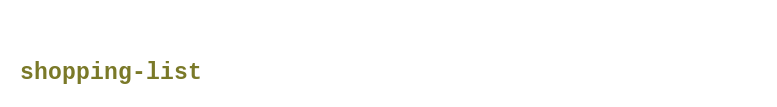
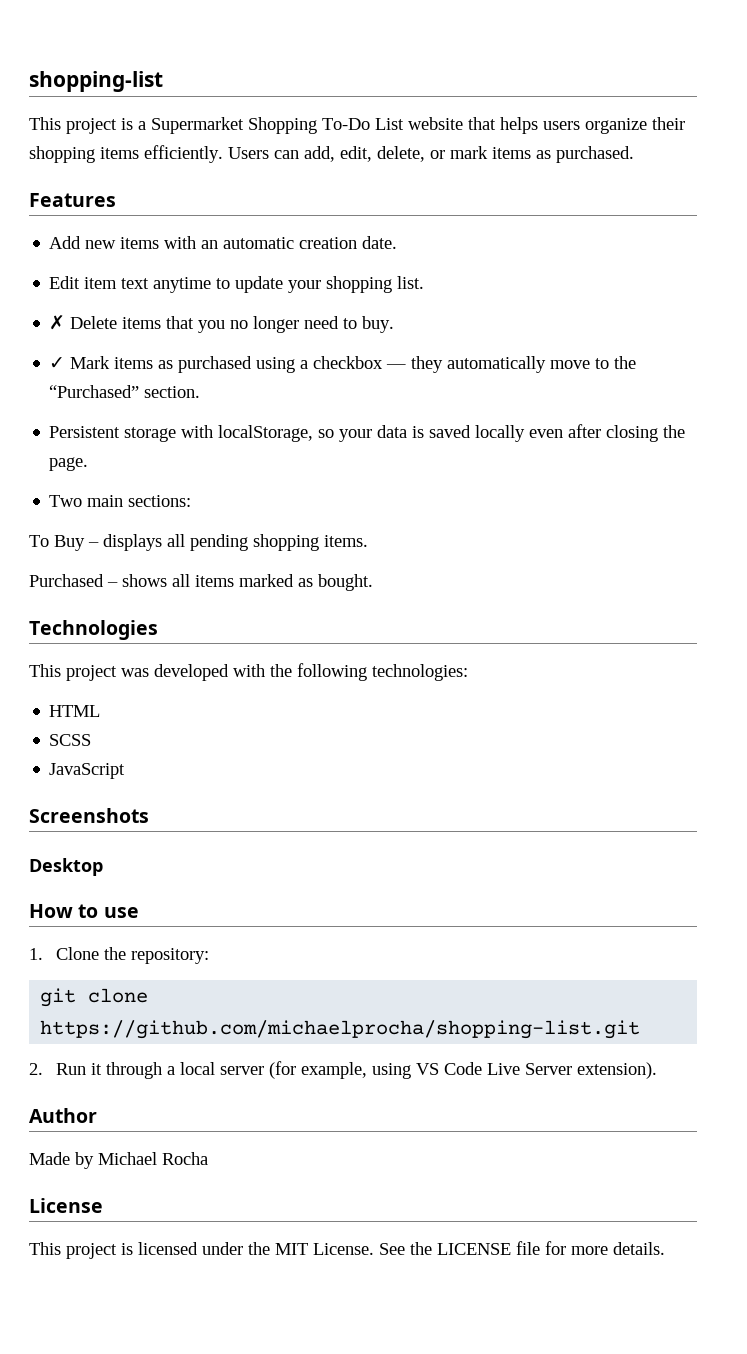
(202, 72) none -> [29,117,685,134] [29,145,634,163] [29,193,116,207] [49,236,398,249] [49,276,425,293] [49,315,395,333] [49,356,637,373] [49,385,201,398] [49,424,686,442] [49,457,89,471] [49,495,192,507] [29,534,368,551] [29,574,373,591] [29,620,158,640] [29,663,468,681] [49,705,101,717] [49,734,92,746] [49,763,126,779] [29,808,149,823] [29,858,103,876] [29,904,139,918] [29,947,210,964] [40,988,149,1007] [40,1020,641,1039] [29,1061,658,1079] [29,1108,97,1123] [29,1152,208,1169] [29,1198,103,1213] [29,1241,665,1259] // This project is a Supermarket Shopping To-Do List website that helps users organize their shopping items efficiently. Users can add, edit, delete, or mark items as purchased. // Features // Add new items with an automatic creation date. // Edit item text anytime to update your shopping list. // ✗ Delete items that you no longer need to buy. // ✓ Mark items as purchased using a checkbox — they automatically move to the “Purchased” section. // Persistent storage with localStorage, so your data is saved locally even after closing the page. // Two main sections: // To Buy – displays all pending shopping items. // Purchased – shows all items marked as bought. // Technologies // This project was developed with the following technologies: // HTML // SCSS // JavaScript // Screenshots // Desktop // How to use // 1. Clone the repository: // git clone https://github.com/michaelprocha/shopping-list.git // 2. Run it through a local server (for example, using VS Code Live Server extension). // Author // Made by Michael Rocha // License // This project is licensed under the MIT License. See the LICENSE file for more details.

